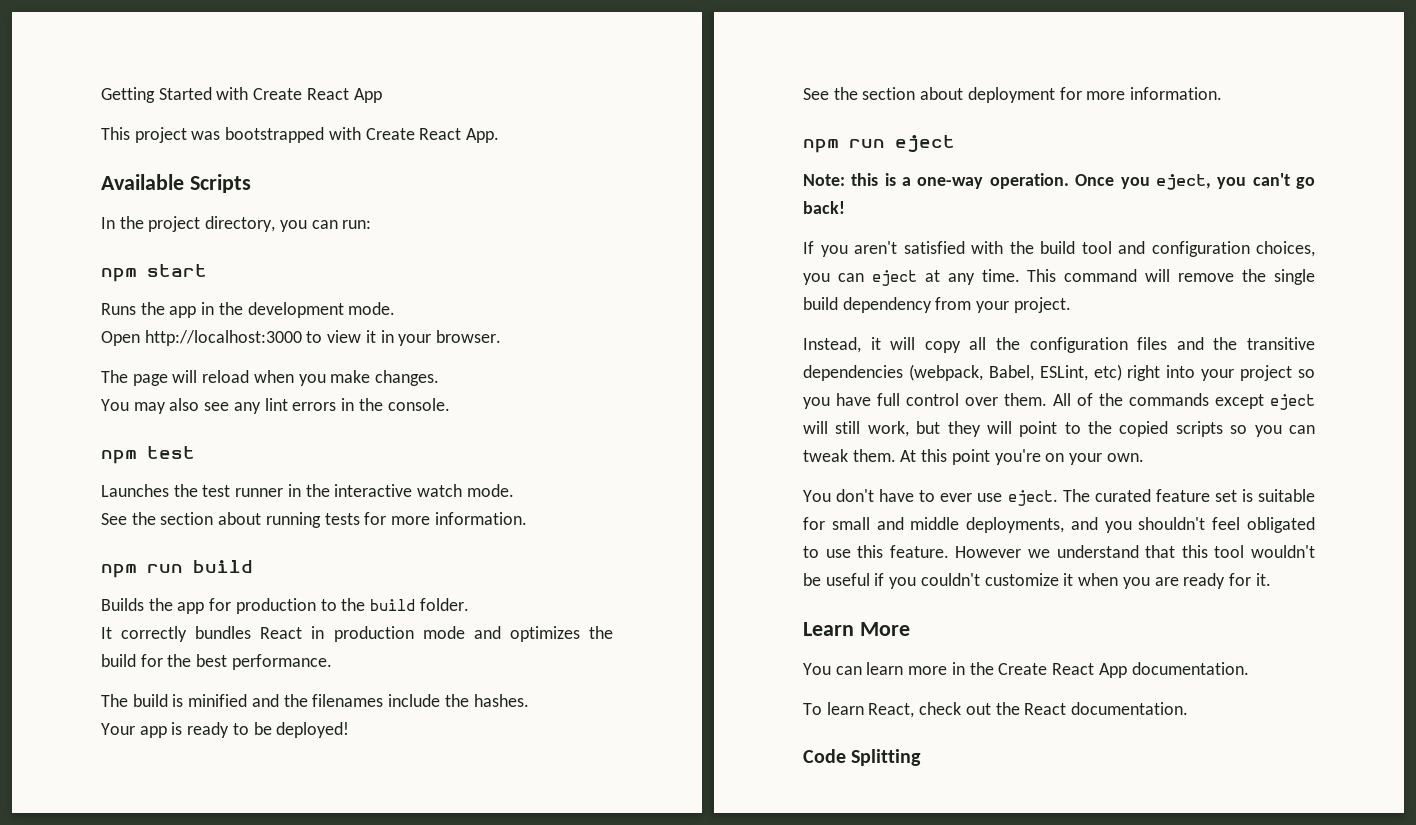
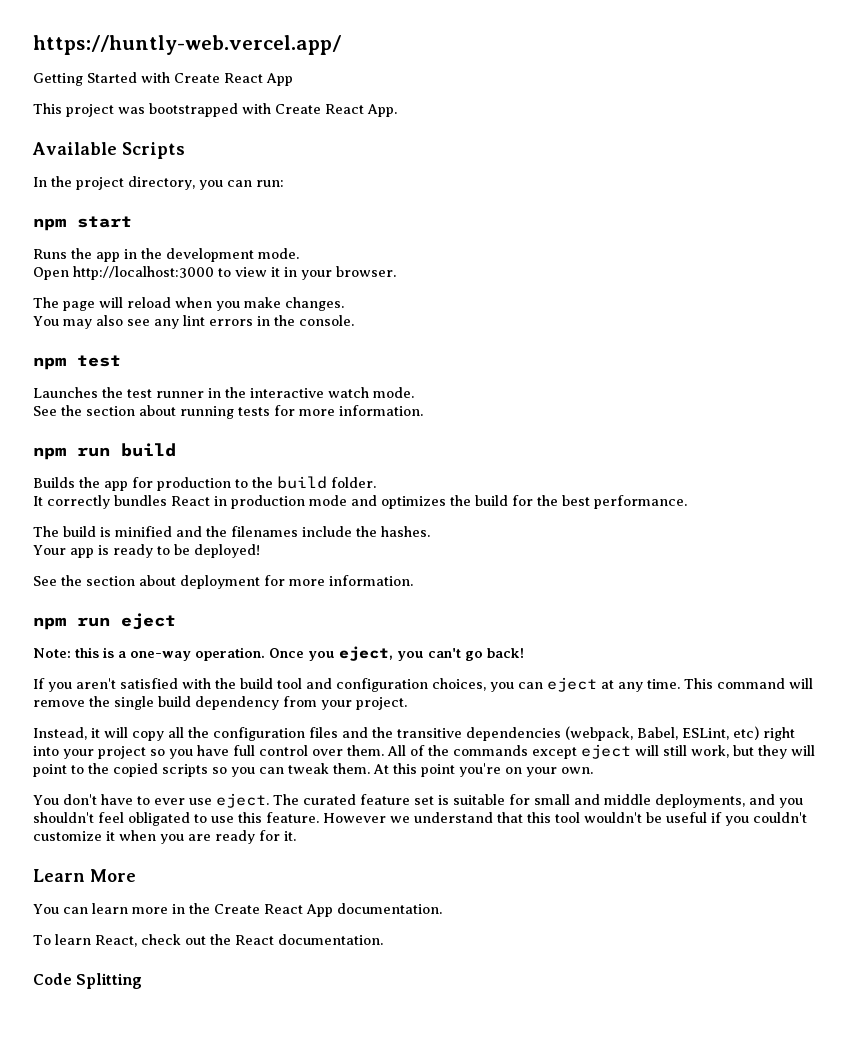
(101, 95) none -> [33,35,341,55] https://huntly-web.vercel.app/ //

